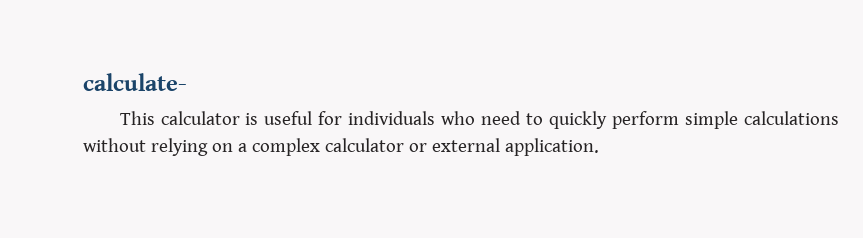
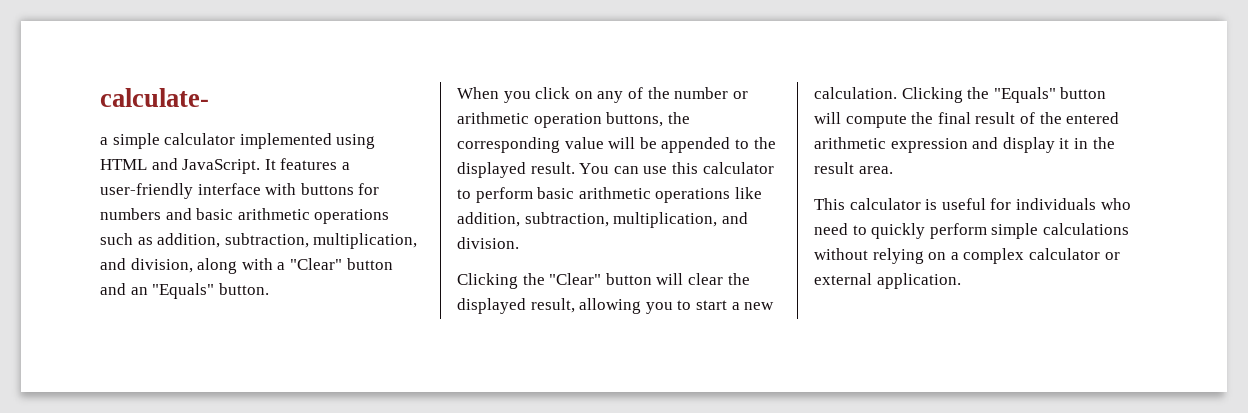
(187, 82) none -> [100,133,376,149] [100,158,350,174] [100,183,380,199] [100,208,390,224] [100,233,418,249] [100,258,393,274] [100,283,269,299] [457,87,748,103] [457,112,690,128] [457,137,776,153] [457,162,774,178] [457,187,762,203] [457,212,748,228] [457,237,519,249] [457,273,750,289] [457,298,775,314] [814,87,1107,103] [814,112,1120,128] [814,137,1115,153] [814,162,893,174] // a simple calculator implemented using HTML and JavaScript. It features a user-friendly interface with buttons for numbers and basic arithmetic operations such as addition, subtraction, multiplication, and division, along with a "Clear" button and an "Equals" button. // When you click on any of the number or arithmetic operation buttons, the corresponding value will be appended to the displayed result. You can use this calculator to perform basic arithmetic operations like addition, subtraction, multiplication, and division. // Clicking the "Clear" button will clear the displayed result, allowing you to start a new calculation. Clicking the "Equals" button will compute the final result of the entered arithmetic expression and display it in the result area.

